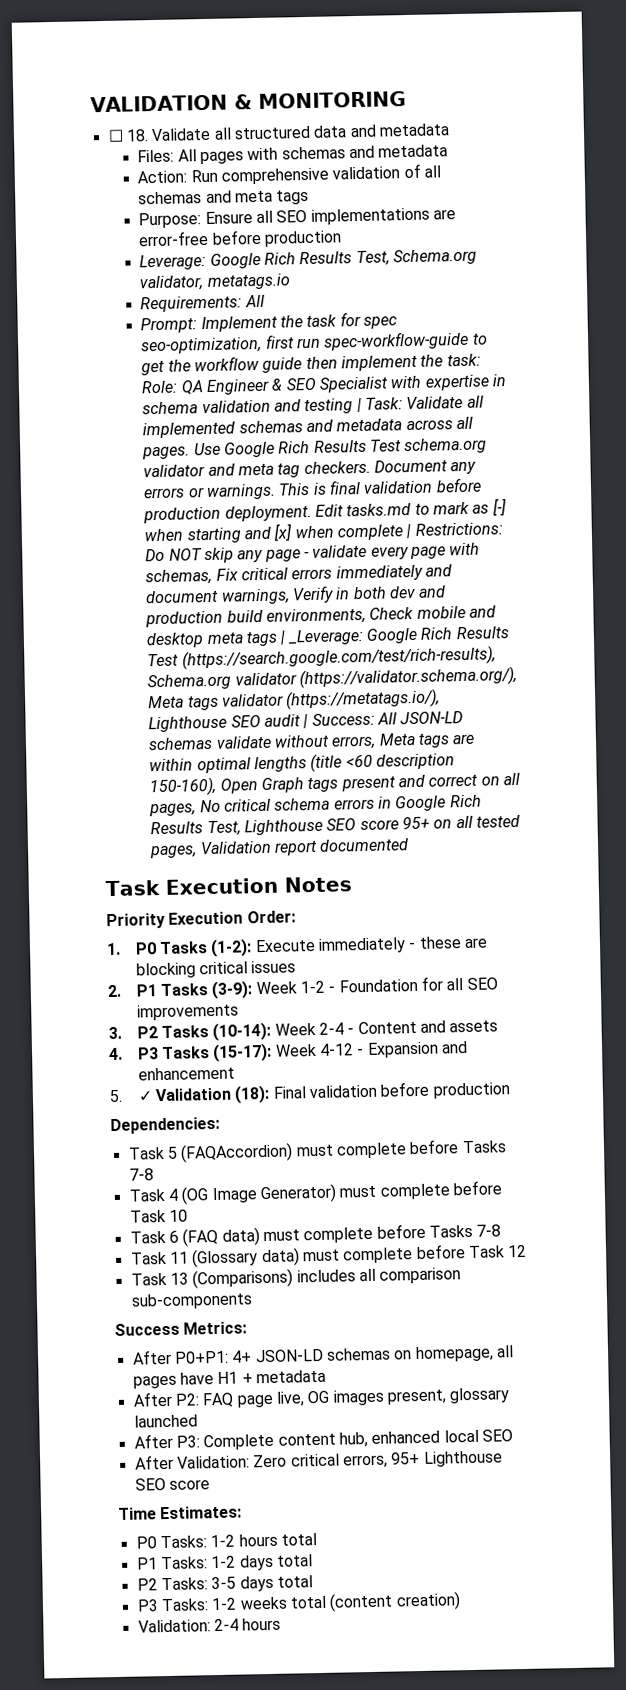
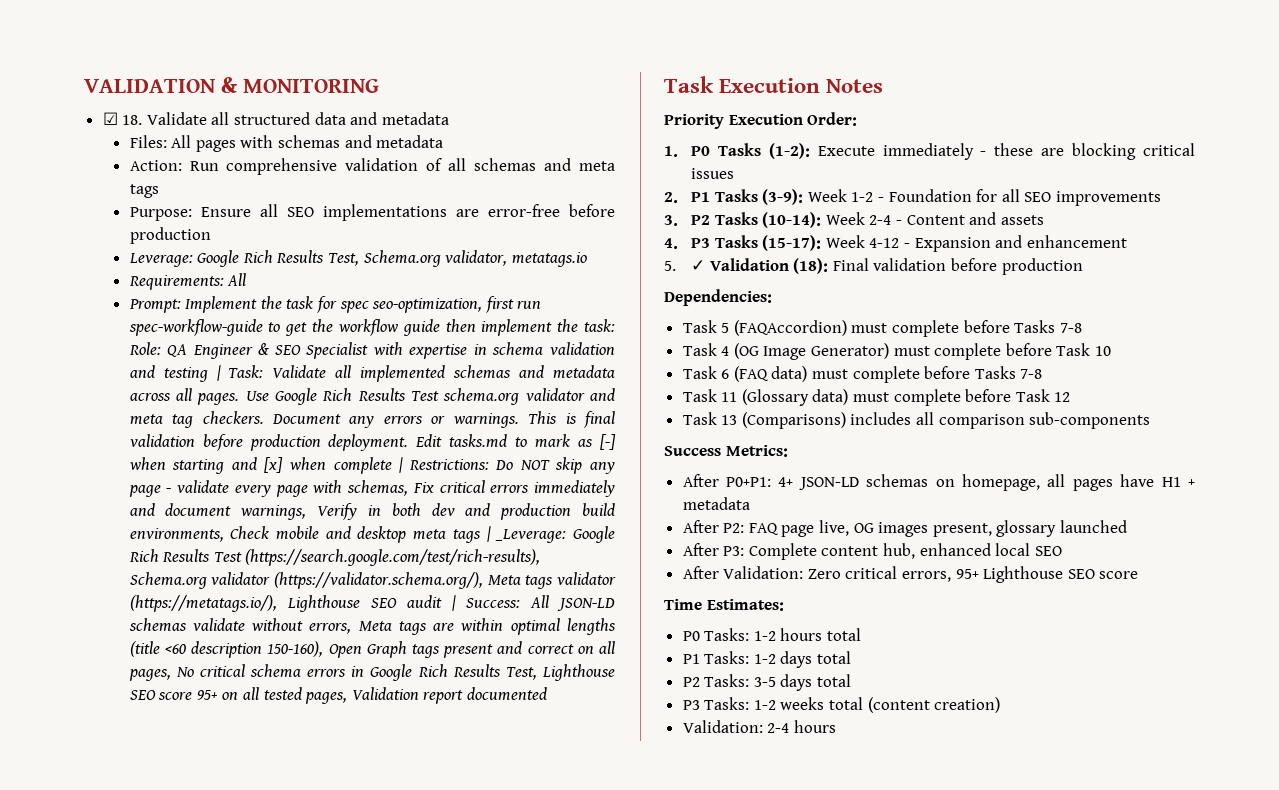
[107,129,124,142] ☐ -> [102,112,118,125] ☑

